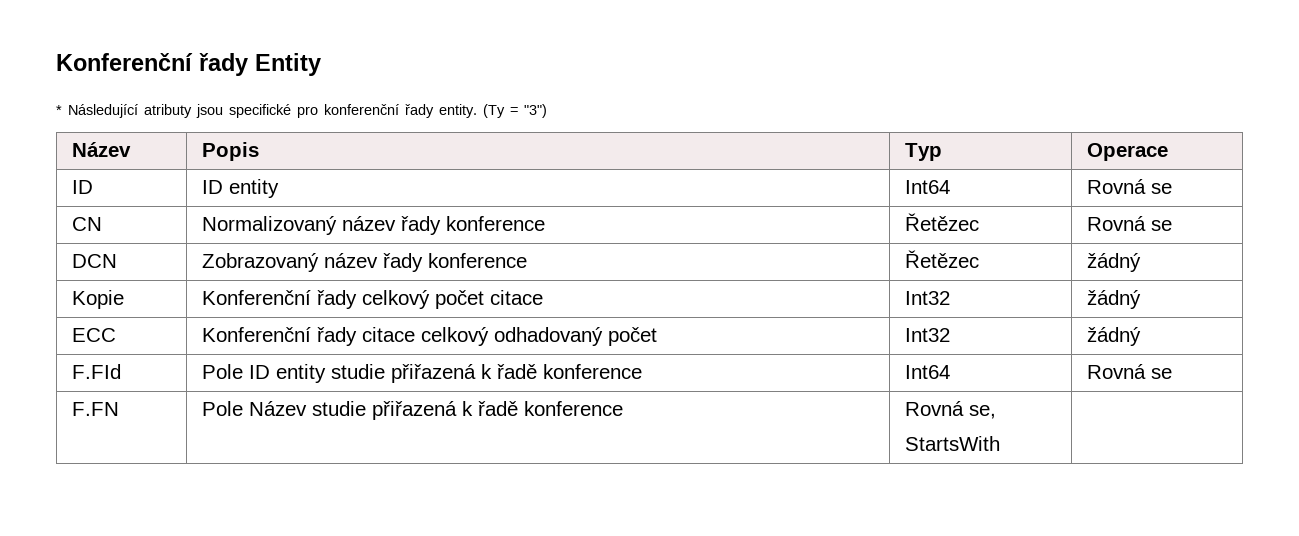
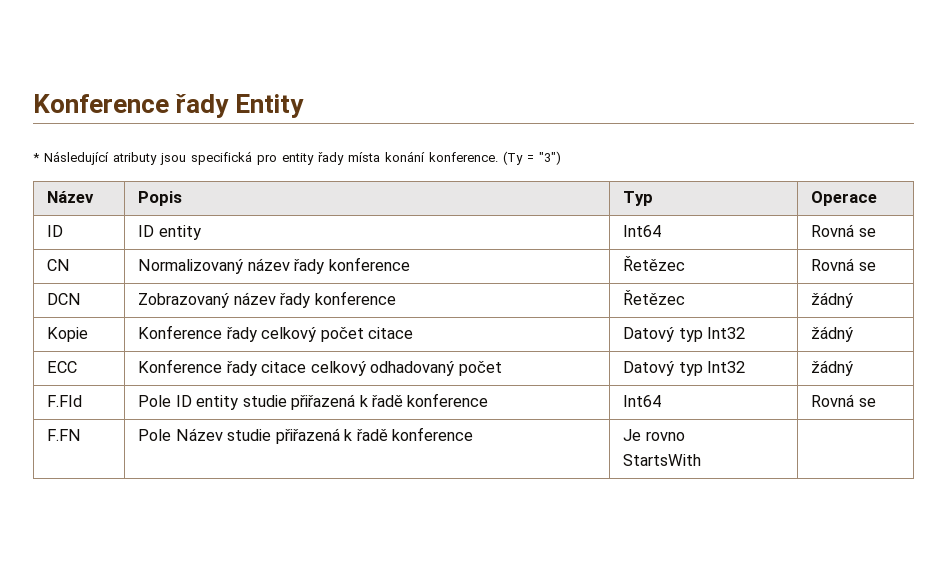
[56,53,193,71] Konferenční -> [33,94,169,113] Konference
[229,104,477,118] specifické pro konferenční řady entity. -> [191,151,498,165] specifická pro entity řady místa konání konference.
[202,290,312,305] Konferenční -> [138,325,223,339] Konference
(544, 297) none -> [623,327,703,342] Datový typ
[202,327,312,342] Konferenční -> [138,359,223,373] Konference
(658, 336) none -> [623,361,703,376] Datový typ
[905,401,997,419] Rovná se, -> [623,429,685,441] Je rovno

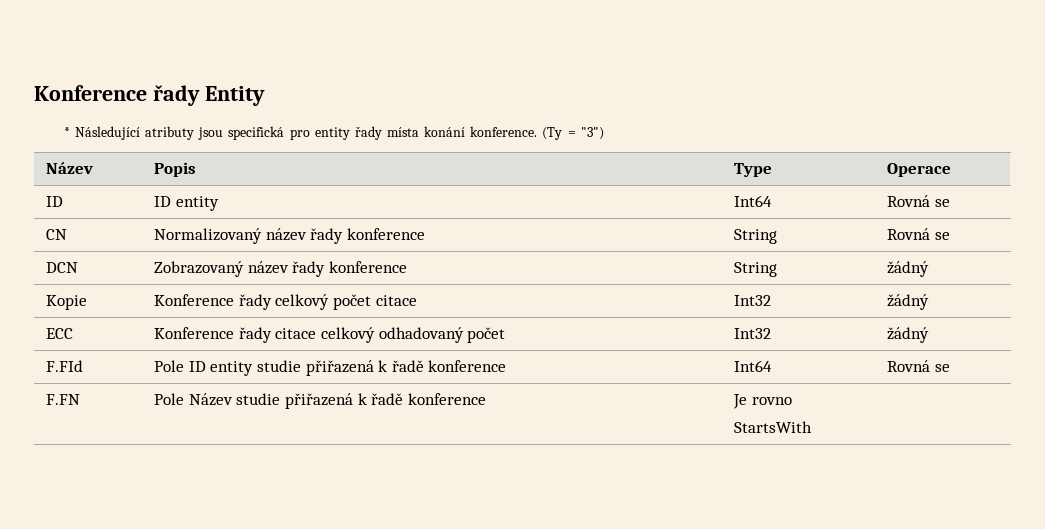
[623,191,654,206] Typ -> [734,163,773,177] Type
[623,256,686,271] Řetězec -> [734,229,778,244] String
[623,290,686,305] Řetězec -> [734,262,778,277] String
[623,327,703,342] Datový typ -> (417, 300) none
[623,361,703,376] Datový typ -> (506, 335) none

